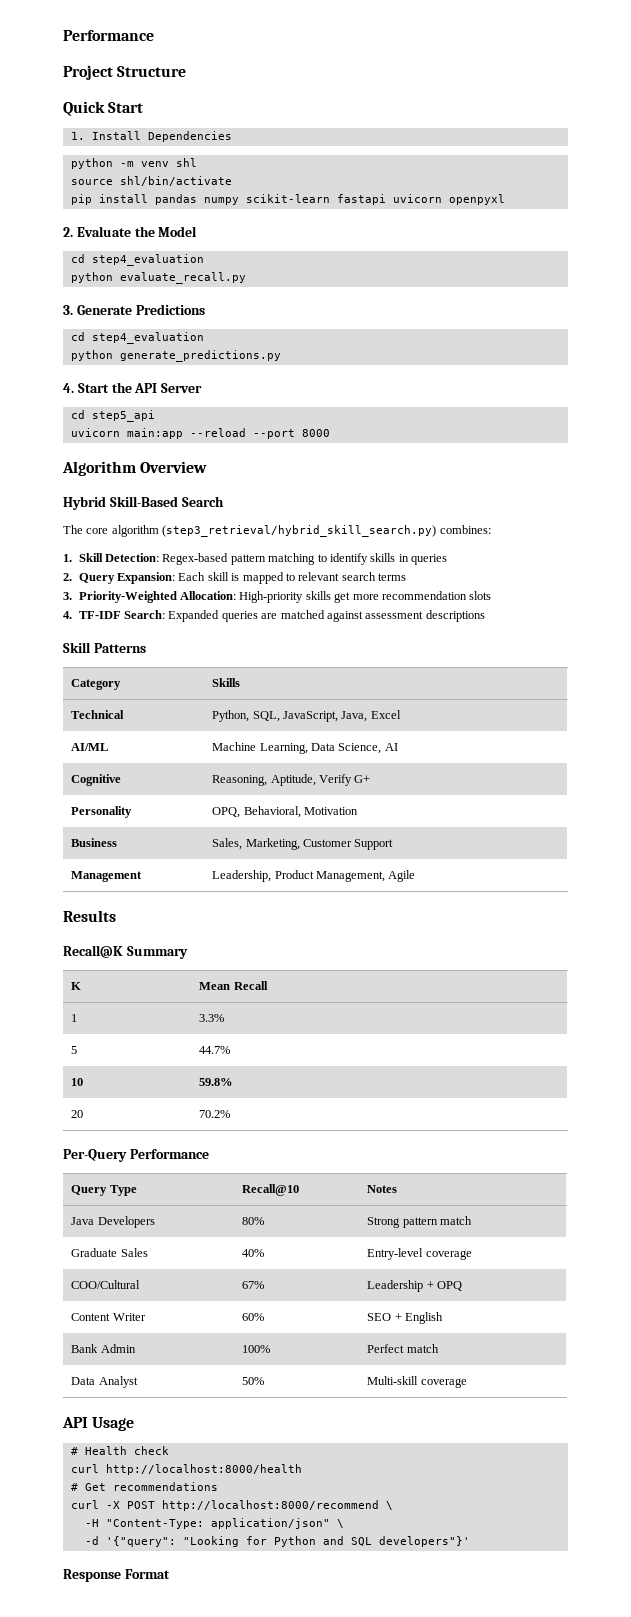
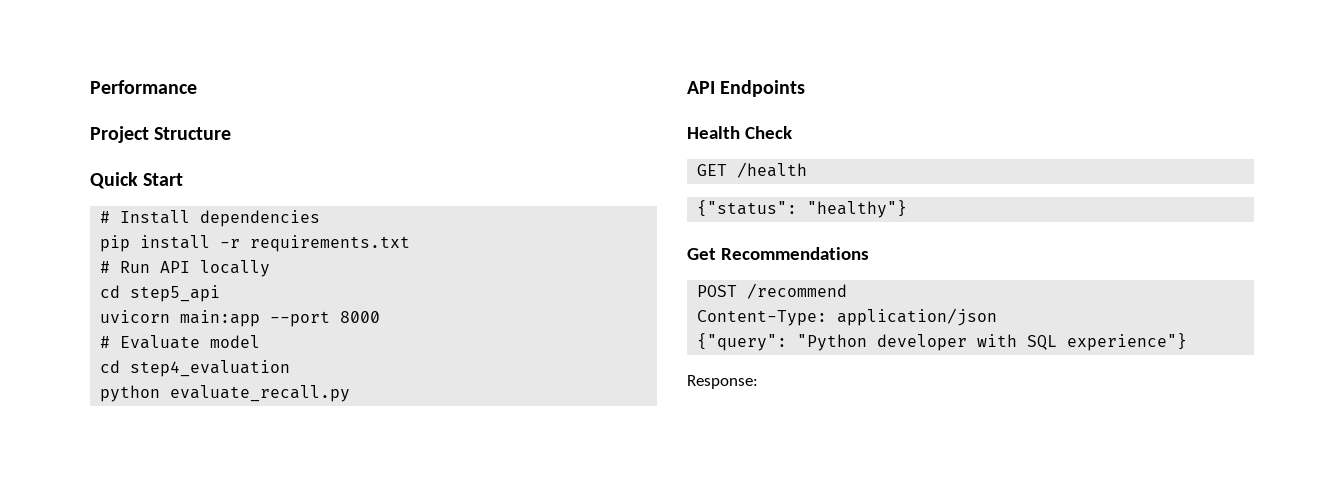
[70,131,232,142] [70,158,197,169] [70,176,232,186] [70,194,505,205] [63,226,198,237] [70,254,204,266] [70,272,246,284] [63,304,205,315] [70,332,204,344] [70,350,281,362] [63,382,203,393] [70,410,155,422] [70,428,330,439] [62,461,208,476] [63,496,224,510] [63,525,491,537] [63,553,448,565] [63,572,407,584] [63,591,492,603] [63,610,485,622] [63,642,146,653] [71,679,122,690] [212,678,241,687] [71,710,125,719] [212,710,401,722] [71,743,109,751] [212,742,398,754] [71,774,122,786] [212,774,371,786] [71,806,133,818] [212,806,359,818] [71,838,118,847] [212,838,394,850] [71,871,143,882] [212,870,416,882] [63,910,116,922] [63,945,188,959] [71,982,82,990] [199,981,268,990] [71,1014,78,1022] [199,1014,225,1022] [71,1046,78,1054] [199,1046,231,1054] [71,1078,84,1086] [199,1078,234,1086] [71,1110,84,1118] [199,1110,231,1118] [63,1149,209,1162] [71,1185,137,1196] [242,1184,300,1196] [367,1185,398,1193] [71,1216,155,1228] [242,1217,265,1225] [367,1216,473,1228] [71,1248,148,1257] [242,1249,265,1257] [367,1248,472,1260] [71,1280,141,1289] [242,1281,265,1289] [367,1280,463,1292] [71,1313,146,1321] [242,1313,265,1321] [367,1312,444,1324] [71,1344,136,1353] [242,1345,271,1353] [367,1344,439,1353] [71,1376,138,1388] [242,1377,265,1385] [367,1376,467,1388] [62,1417,135,1431] [70,1446,169,1455] [70,1464,302,1475] [70,1482,218,1491] [70,1500,393,1511] [84,1518,344,1529] [84,1536,470,1547] [63,1569,170,1582] 1. Install Dependencies // python -m venv shl // source shl/bin/activate // pip install pandas numpy scikit-learn fastapi uvicorn openpyxl // 2. Evaluate the Model // cd step4_evaluation // python evaluate_recall.py // 3. Generate Predictions // cd step4_evaluation // python generate_predictions.py // 4. Start the API Server // cd step5_api // uvicorn main:app --reload --port 8000 // Algorithm Overview // Hybrid Skill-Based Search // The core algorithm (step3_retrieval/hybrid_skill_search.py) combines: // 1. Skill Detection: Regex-based pattern matching to identify skills in queries // 2. Query Expansion: Each skill is mapped to relevant search terms // 3. Priority-Weighted Allocation: High-priority skills get more recommendation slots // 4. TF-IDF Search: Expanded queries are matched against assessment descriptions // Skill Patterns // Category | Skills // Technical | Python, SQL, JavaScript, Java, Excel // AI/ML | Machine Learning, Data Science, AI // Cognitive | Reasoning, Aptitude, Verify G+ // Personality | OPQ, Behavioral, Motivation // Business | Sales, Marketing, Customer Support // Management | Leadership, Product Management, Agile // Results // Recall@K Summary // K | Mean Recall // 1 | 3.3% // 5 | 44.7% // 10 | 59.8% // 20 | 70.2% // Per-Query Performance // Query Type | Recall@10 | Notes // Java Developers | 80% | Strong pattern match // Graduate Sales | 40% | Entry-level coverage // COO/Cultural | 67% | Leadership + OPQ // Content Writer | 60% | SEO + English // Bank Admin | 100% | Perfect match // Data Analyst | 50% | Multi-skill coverage // API Usage // # Health check // curl http://localhost:8000/health // # Get recommendations // curl -X POST http://localhost:8000/recommend \ // -H "Content-Type: application/json" \ // -d '{"query": "Looking for Python and SQL developers"}' // Response Format -> [100,210,321,227] [100,235,411,252] [100,260,271,277] [100,285,221,302] [100,310,381,327] [100,335,261,349] [100,360,291,377] [100,385,351,402] [687,80,806,97] [687,126,792,139] [697,162,808,178] [697,200,908,218] [687,247,869,260] [697,283,848,299] [697,308,998,326] [697,333,1188,351] [687,375,758,389] # Install dependencies // pip install -r requirements.txt // # Run API locally // cd step5_api // uvicorn main:app --port 8000 // # Evaluate model // cd step4_evaluation // python evaluate_recall.py // API Endpoints // Health Check // GET /health // {"status": "healthy"} // Get Recommendations // POST /recommend // Content-Type: application/json // {"query": "Python developer with SQL experience"} // Response:

